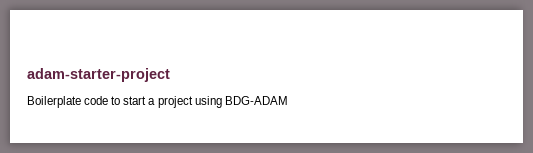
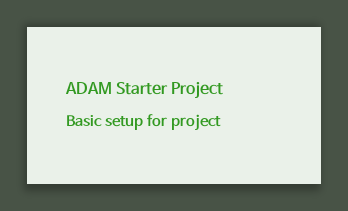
[27,68,170,82] [27,96,288,108] adam-starter-project // Boilerplate code to start a project using BDG-ADAM -> [65,81,224,99] [66,114,221,131] ADAM Starter Project // Basic setup for project

